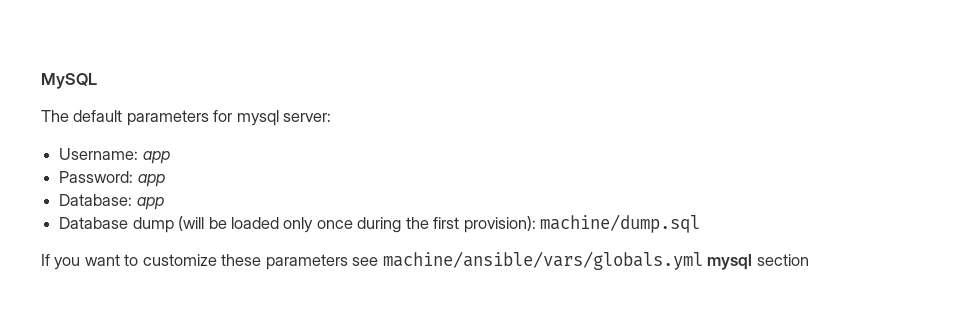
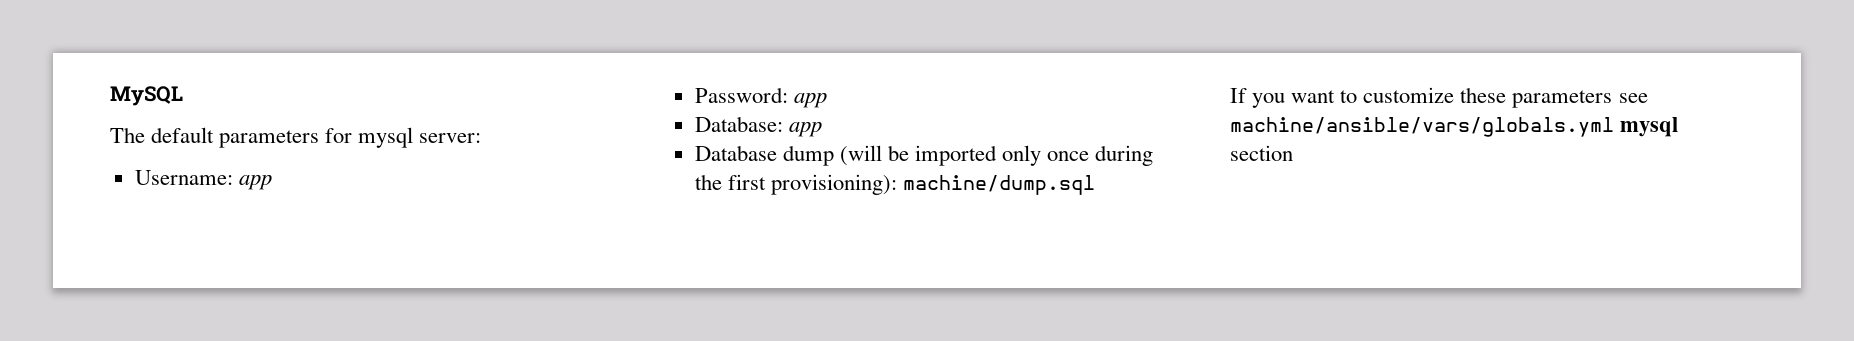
[230,217,279,229] loaded -> [915,145,998,166] imported
[463,216,536,233] provision): -> [770,174,897,195] provisioning):

